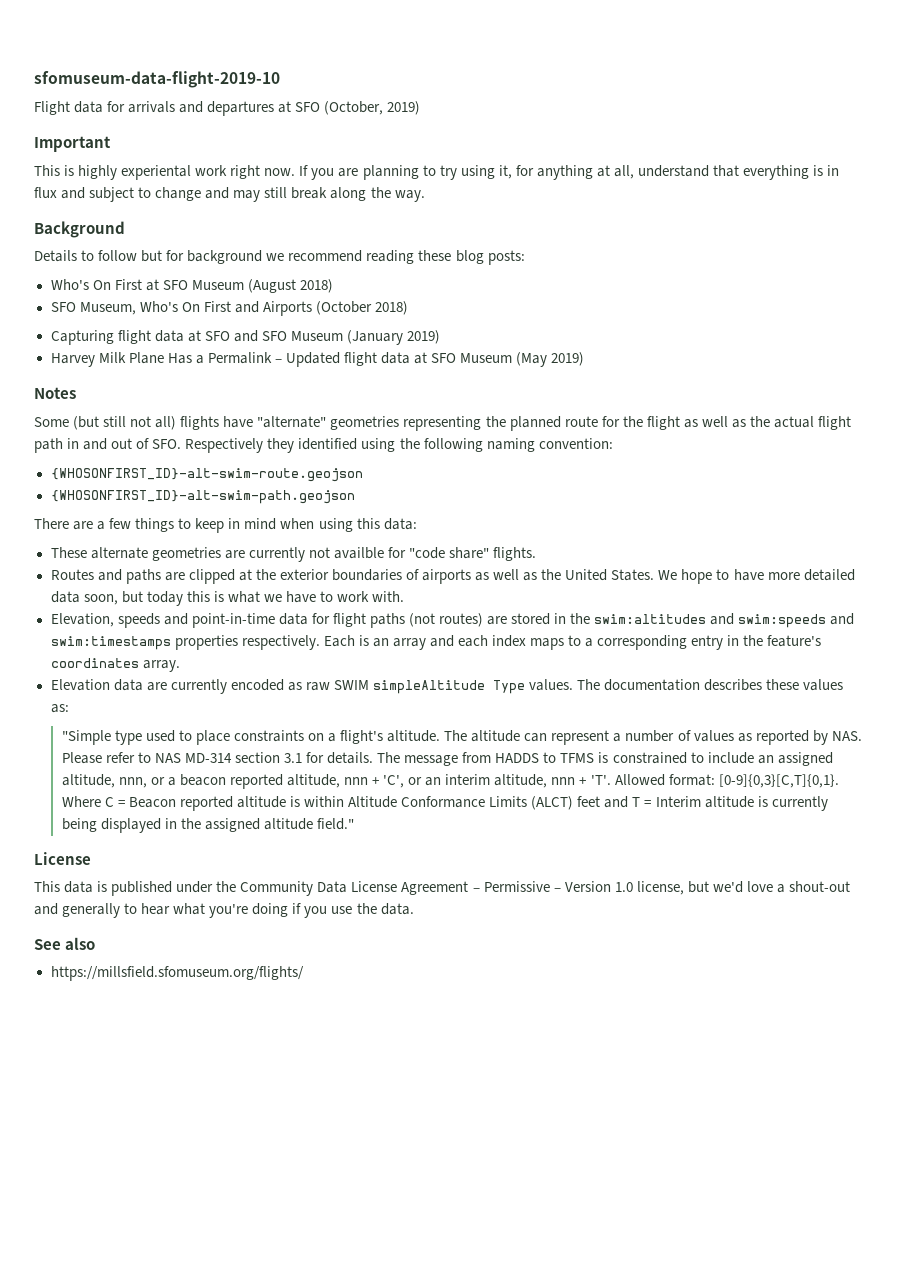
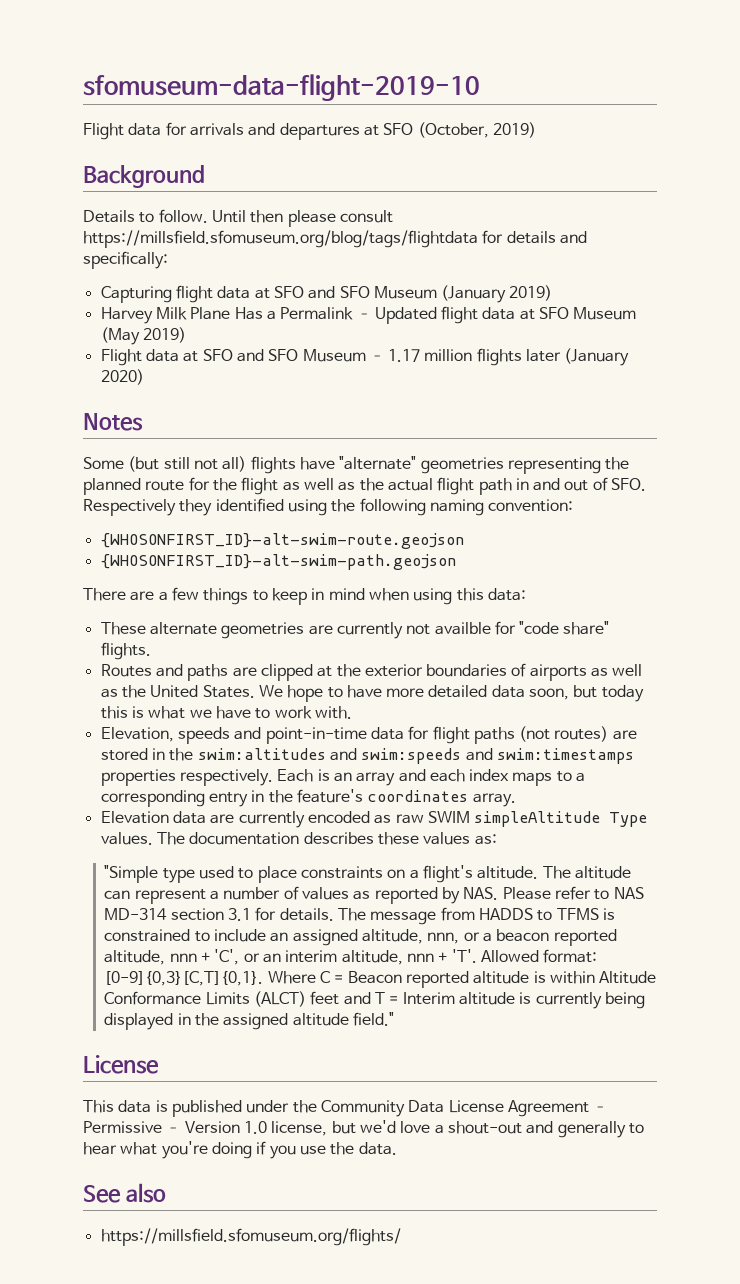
[34,136,111,152] [34,165,840,180] [34,187,425,202] [34,221,125,238] [34,250,525,265] [50,279,333,293] [50,301,408,316] Important // This is highly experiental work right now. If you are planning to try using it, for anything at all, understand that everything is in flux and subject to change and may still break along the way. // Background // Details to follow but for background we recommend reading these blog posts: // Who's On First at SFO Museum (August 2018) // SFO Museum, Who's On First and Airports (October 2018) -> [83,165,205,188] [83,209,393,227] [83,230,587,248] [83,251,168,269] Background // Details to follow. Until then please consult https://millsfield.sfomuseum.org/blog/tags/flightdata for details and specifically:
(585, 359) none -> [100,348,630,366] [100,369,144,385] // Flight data at SFO and SFO Museum – 1.17 million flights later (January 2020)

